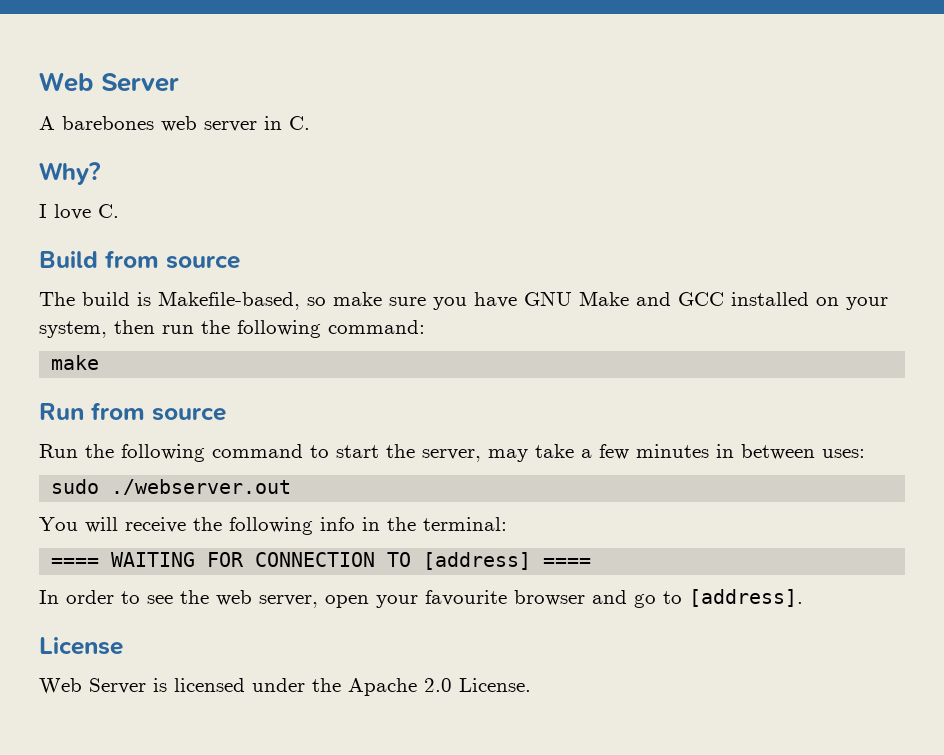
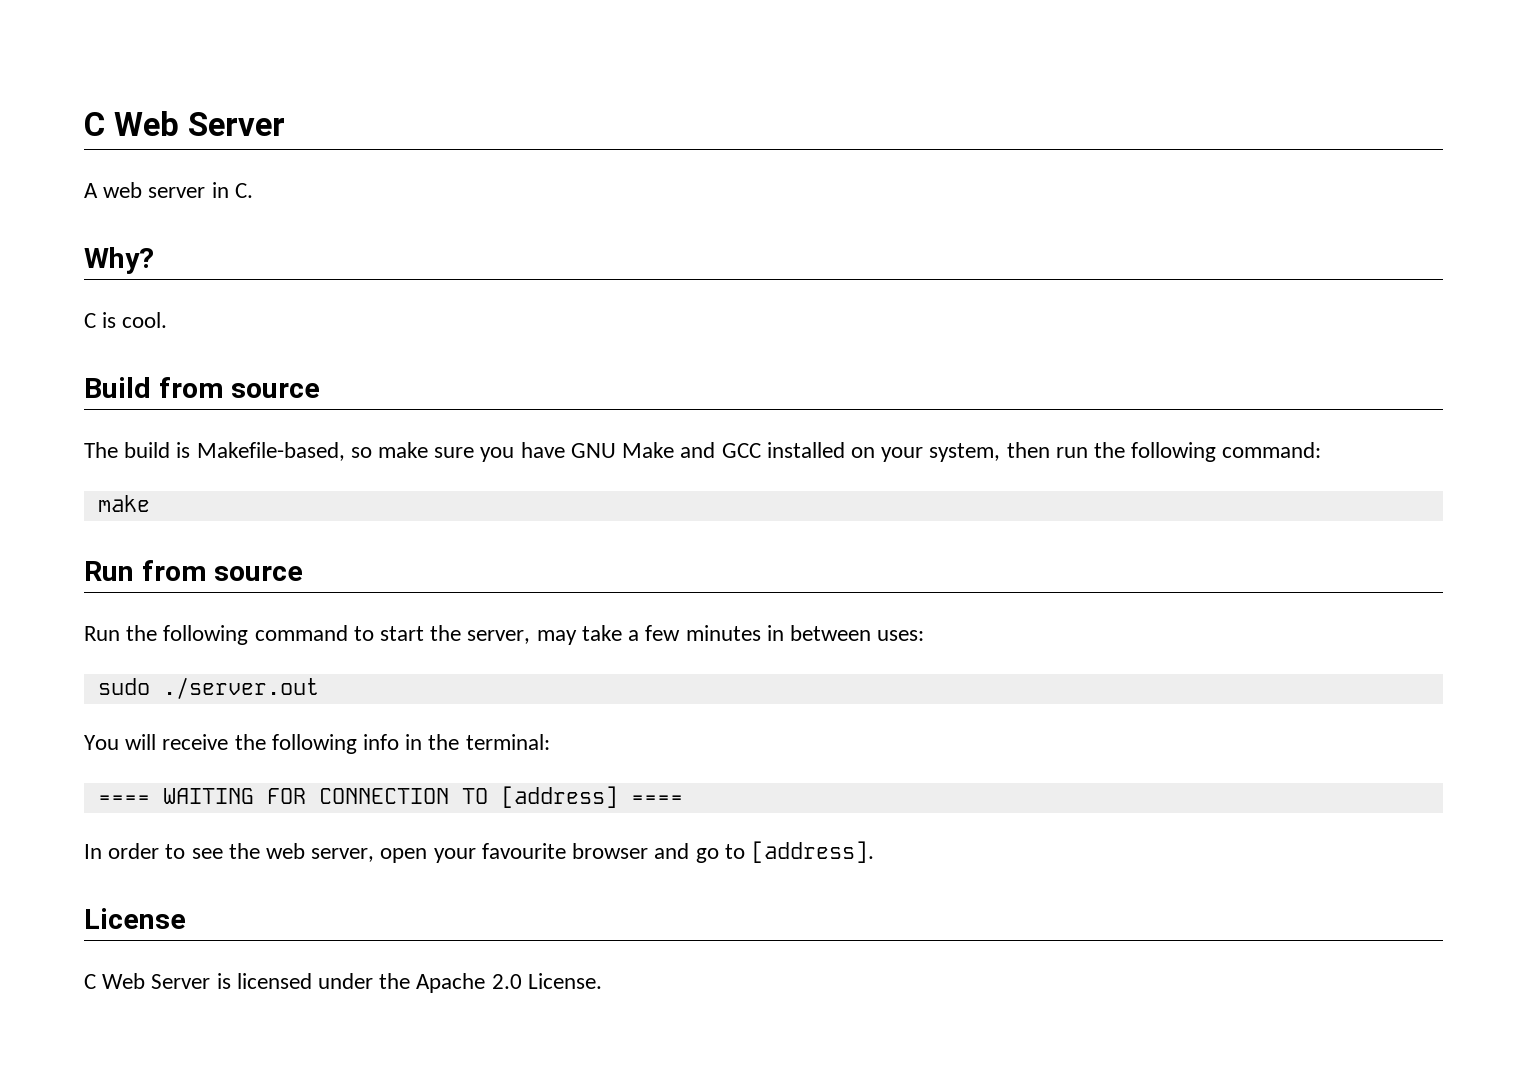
(39, 82) none -> [84,112,105,136] C
[62,116,154,130] barebones -> (98, 190) none
[39,204,119,220] I love C. -> [84,312,168,328] C is cool.
[111,479,292,495] ./webserver.out -> [162,677,319,699] ./server.out
(123, 646) none -> [84,974,96,989] C

